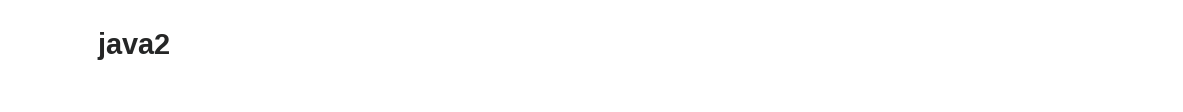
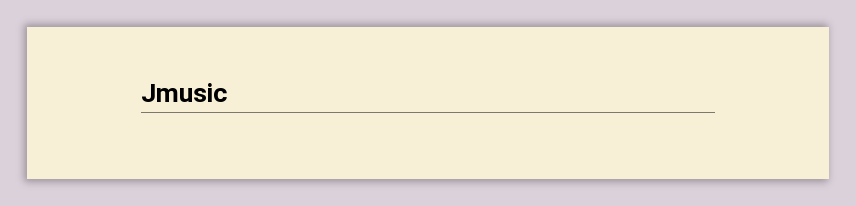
[97,32,170,60] java2 -> [141,83,227,102] Jmusic

